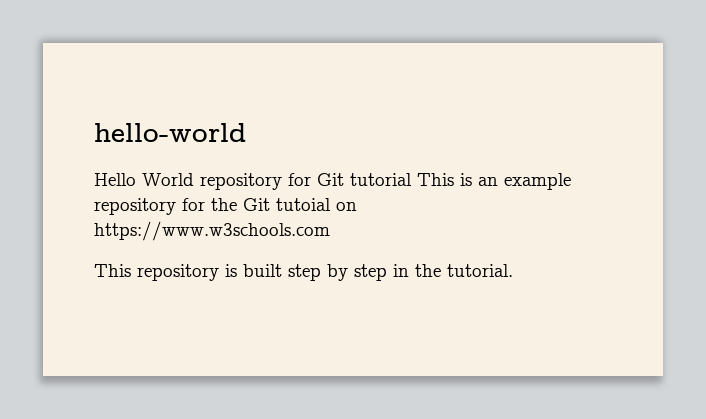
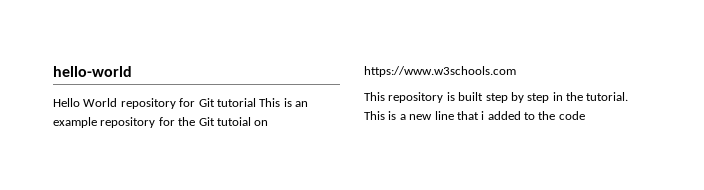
(513, 270) none -> [364,111,585,120] This is a new line that i added to the code

